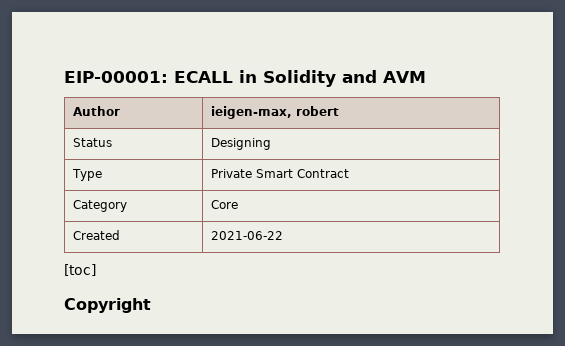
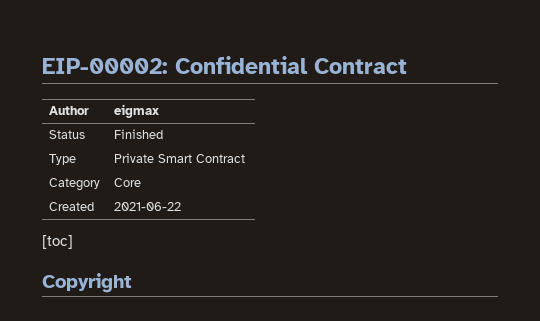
[64,70,426,87] EIP-00001: ECALL in Solidity and AVM -> [42,56,407,74] EIP-00002: Confidential Contract
[210,106,339,119] ieigen-max, robert -> [113,104,159,118] eigmax
[210,138,271,150] Designing -> [113,129,163,139] Finished

